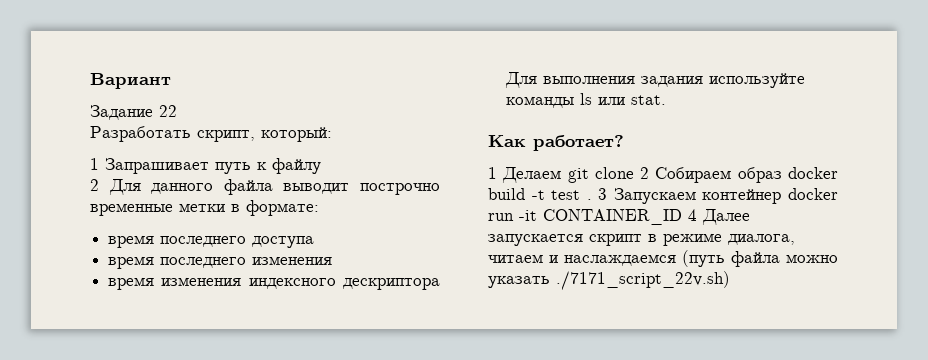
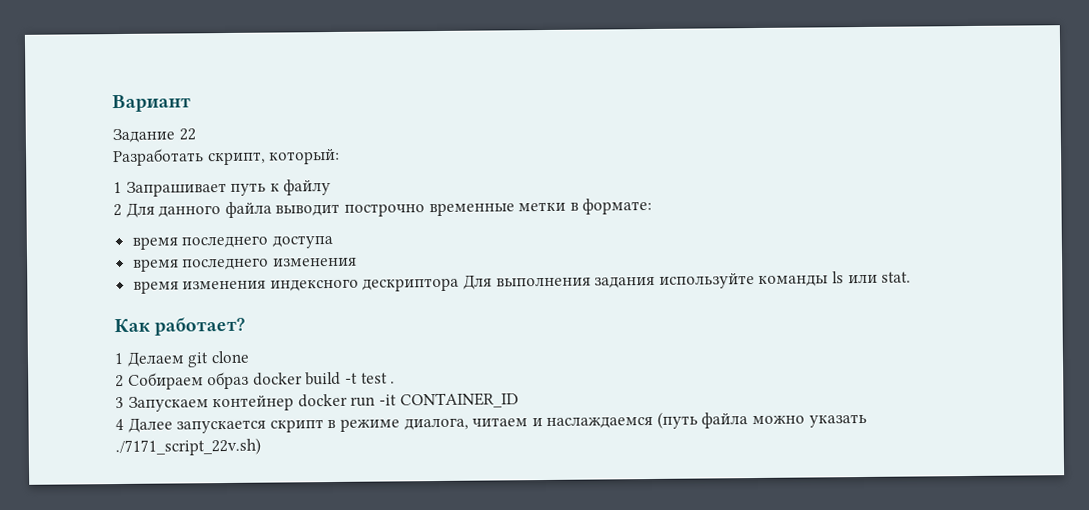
(634, 173) none -> (250, 357) //
(592, 199) none -> (396, 382) //
(682, 217) none -> (519, 400) //

